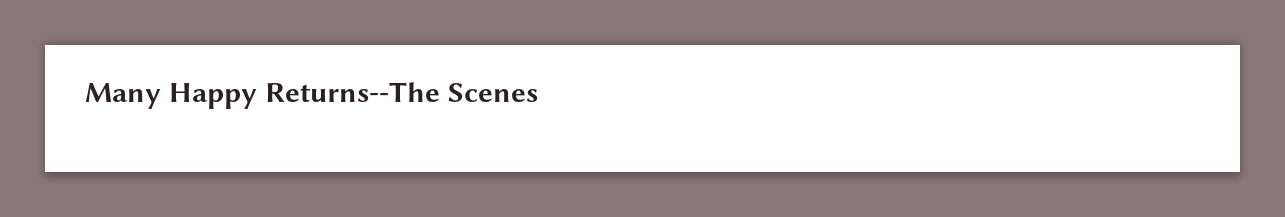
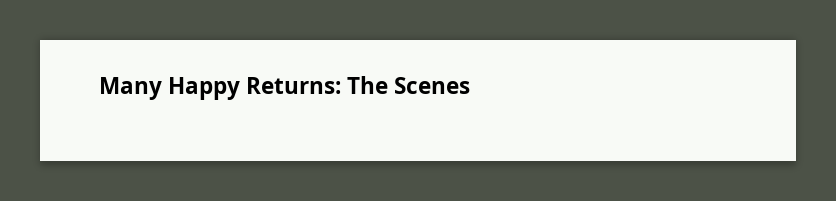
[264,82,440,102] Returns--The -> [246,76,389,94] Returns: The

